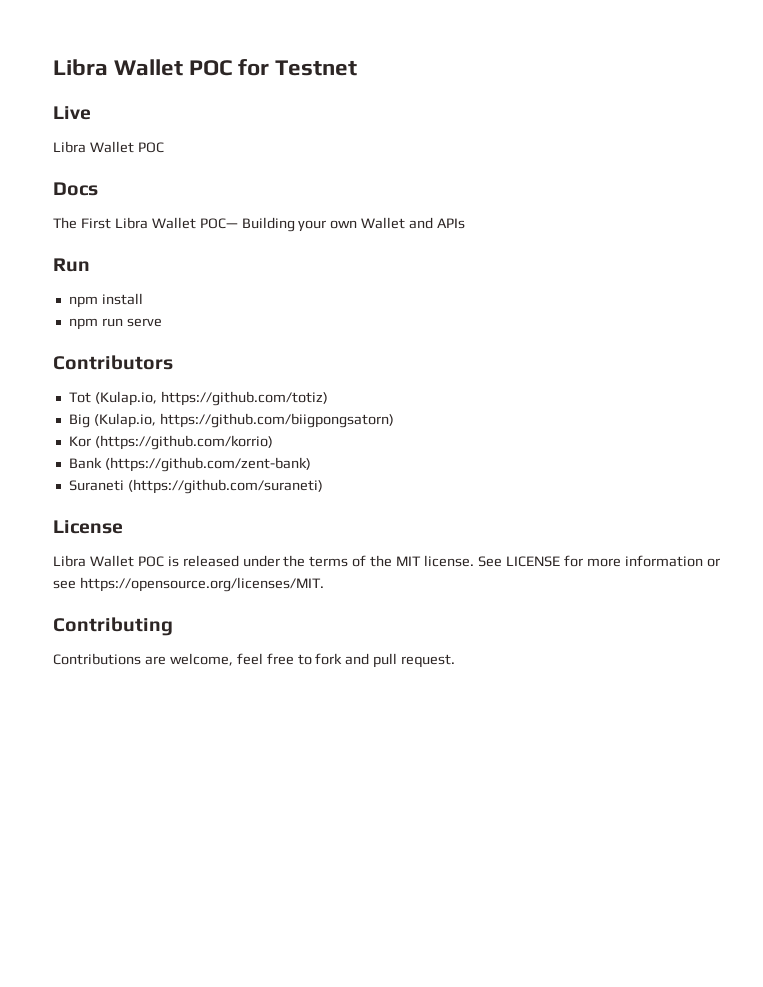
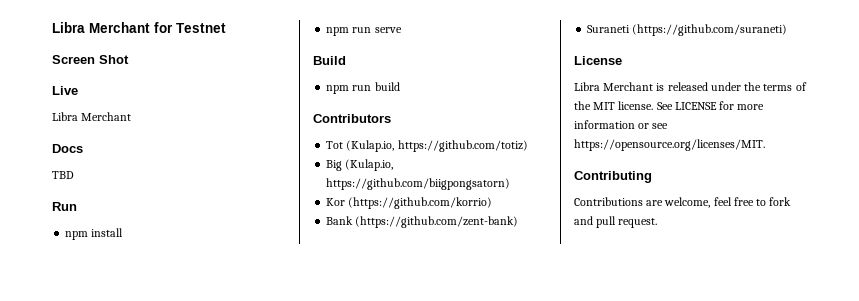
[53,59,233,76] Libra Wallet POC -> [52,22,150,33] Libra Merchant
(358, 68) none -> [52,55,129,64] // Screen Shot
[89,141,164,153] Wallet POC -> [81,112,132,121] Merchant
[53,217,466,232] The First Libra Wallet POC— Building your own Wallet and APIs -> [52,171,74,179] TBD
(162, 322) none -> [313,56,346,65] [326,82,400,94] // Build // npm run build
[89,555,164,567] Wallet POC -> [603,82,654,91] Merchant

